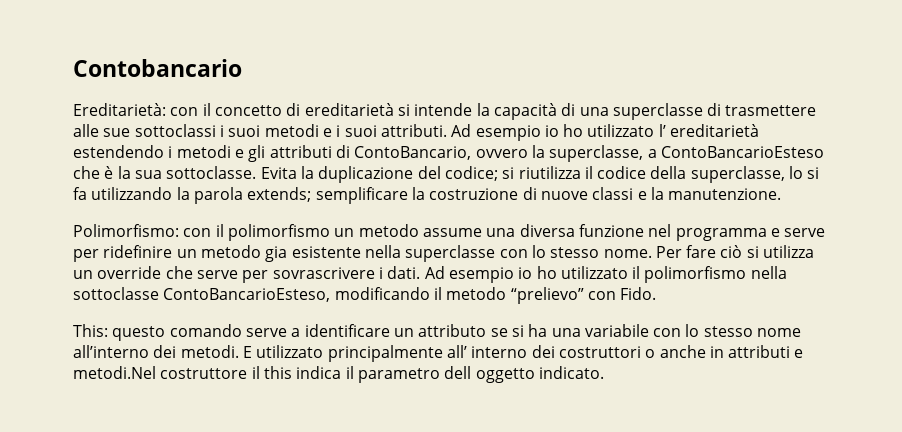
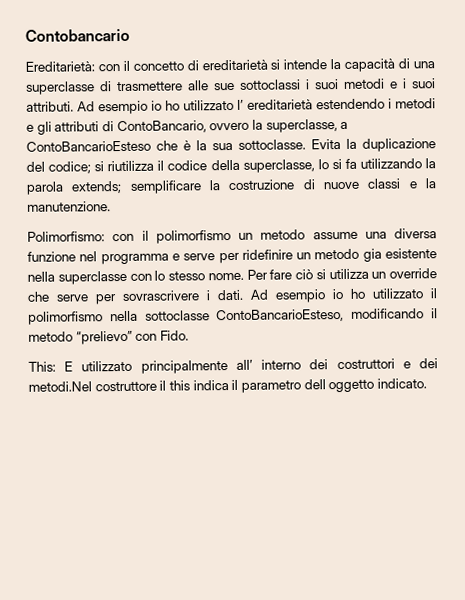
[112,324,802,341] [73,345,239,358] questo comando serve a identificare un attributo se si ha una variabile con lo stesso nome all’interno dei metodi. -> (56, 366) none
[645,345,804,358] o anche in attributi e -> [402,358,438,369] e dei

